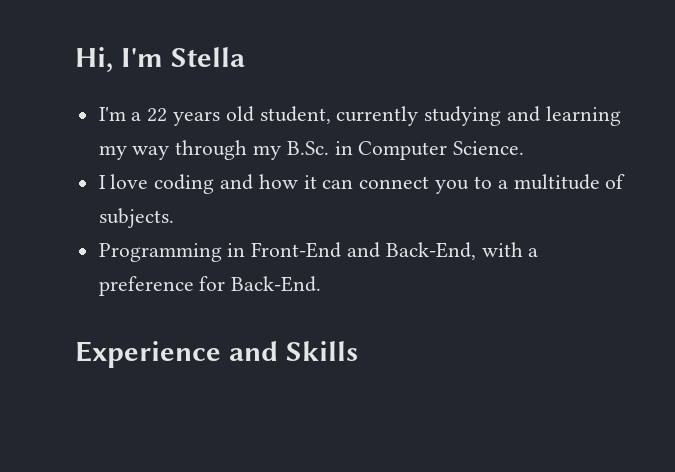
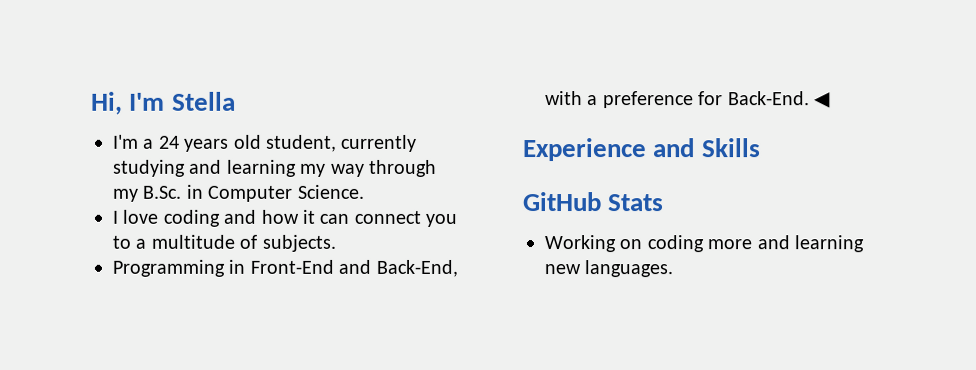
[147,108,168,122] 22 -> [158,135,180,149] 24
(322, 284) none -> [814,92,831,109] ◀
(358, 351) none -> [522,192,664,212] [544,235,864,253] [544,260,674,278] // GitHub Stats // Working on coding more and learning new languages.

